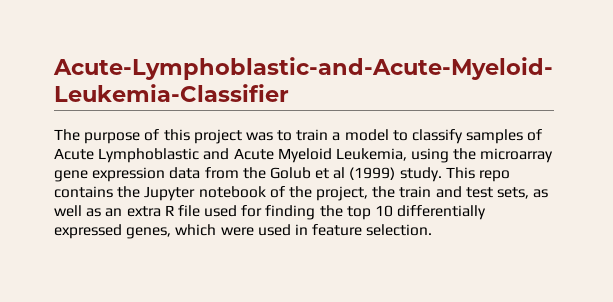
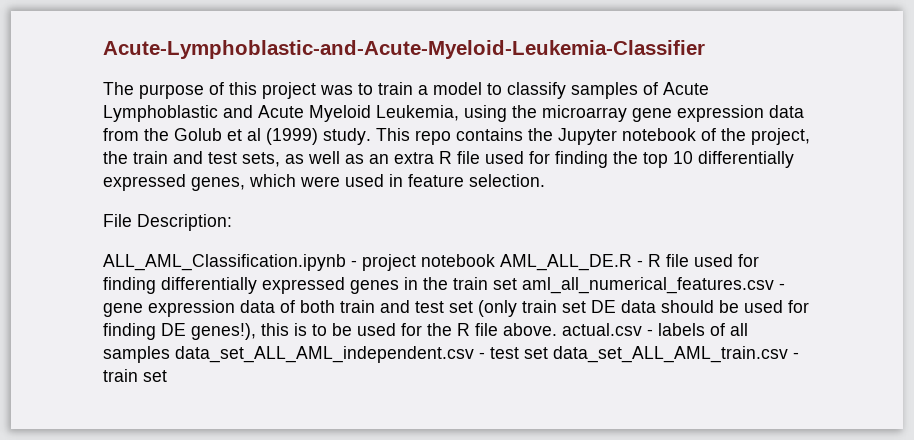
(433, 230) none -> [103,214,232,231] [103,254,759,271] [103,277,785,294] [103,300,809,317] [103,323,748,340] [103,346,799,363] [103,369,167,382] // File Description: // ALL_AML_Classification.ipynb - project notebook AML_ALL_DE.R - R file used for finding differentially expressed genes in the train set aml_all_numerical_features.csv - gene expression data of both train and test set (only train set DE data should be used for finding DE genes!), this is to be used for the R file above. actual.csv - labels of all samples data_set_ALL_AML_independent.csv - test set data_set_ALL_AML_train.csv - train set

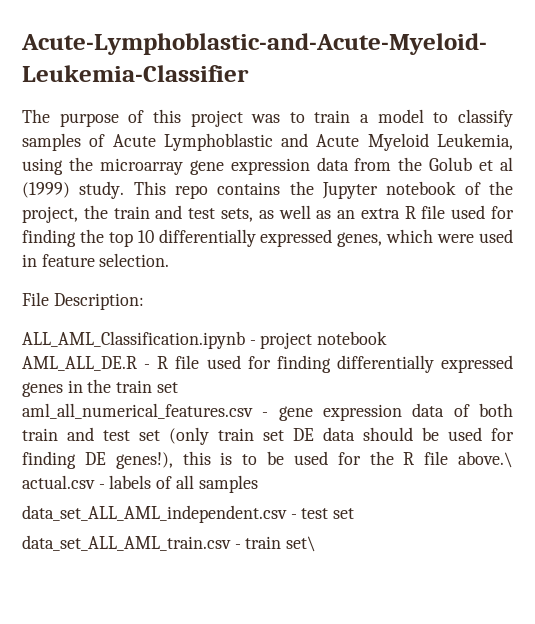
(495, 260) none -> (388, 338) //
(517, 284) none -> (178, 387) //
[503,323,557,336] above. -> [457,451,513,468] above.\
(170, 354) none -> (258, 484) //
(548, 353) none -> (355, 513) //
[143,370,167,382] set -> [286,536,317,552] set\

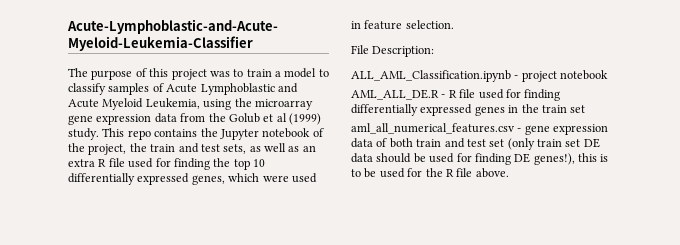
[457,451,513,468] [22,475,258,493] [22,505,355,523] [22,535,317,552] above.\ actual.csv - labels of all samples // data_set_ALL_AML_independent.csv - test set // data_set_ALL_AML_train.csv - train set\ -> [475,168,509,178] above.

